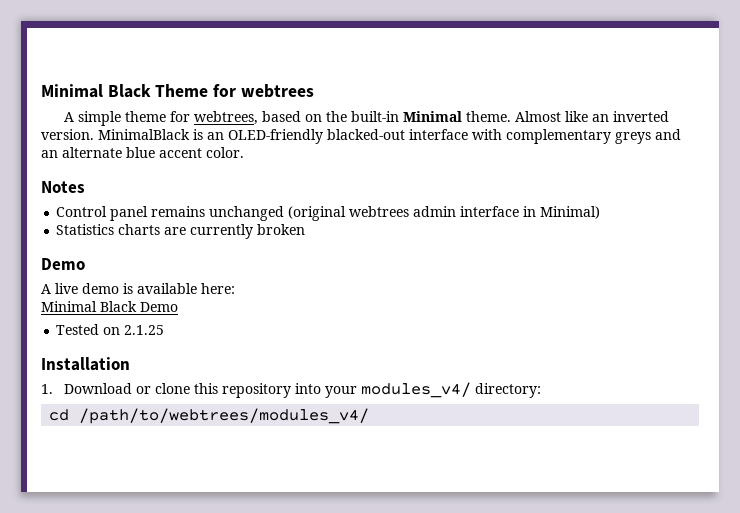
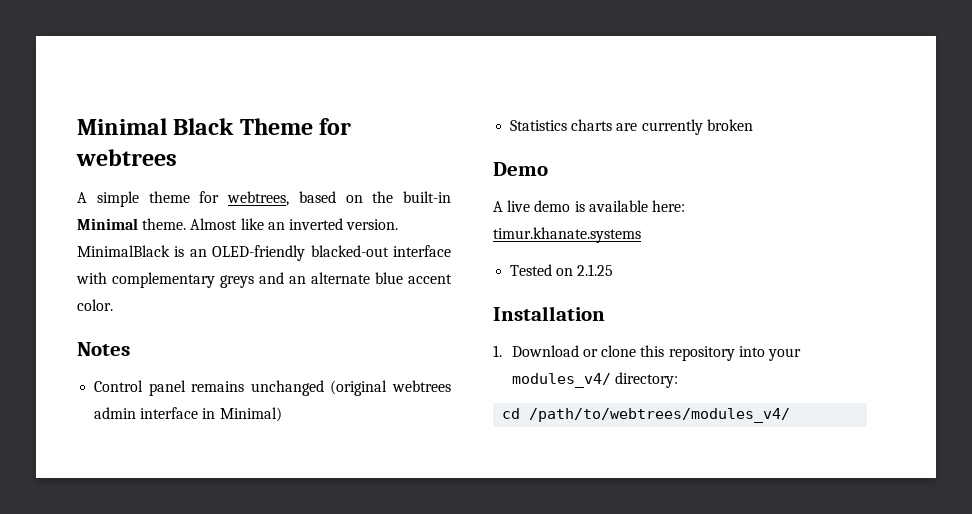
[41,301,178,312] Minimal Black Demo -> [493,227,641,243] timur.khanate.systems

